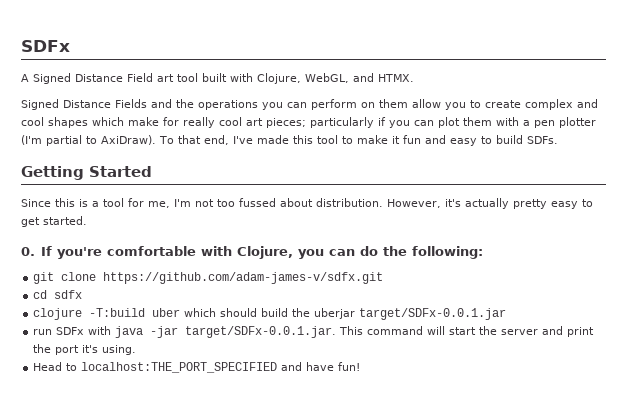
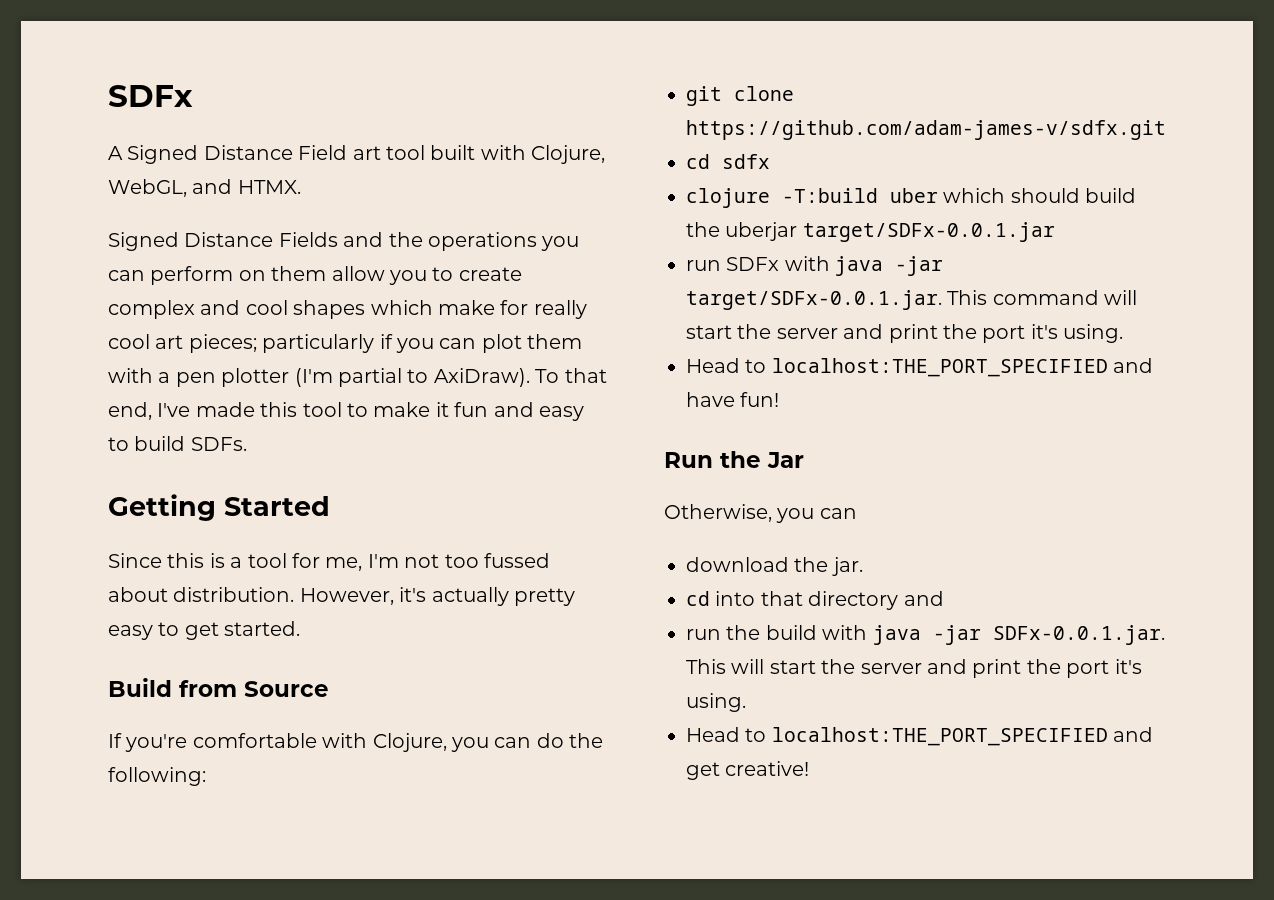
[21,247,35,256] 0. -> [108,678,329,697] Build from Source //
(361, 366) none -> [664,451,804,468] [664,504,857,523] [686,557,863,576] [686,591,944,610] [686,625,1165,645] [686,659,1142,678] [686,693,746,712] [686,727,1154,746] [686,761,810,780] // Run the Jar // Otherwise, you can // download the jar. // cd into that directory and // run the build with java -jar SDFx-0.0.1.jar. This will start the server and print the port it's using. // Head to localhost:THE_PORT_SPECIFIED and get creative!

